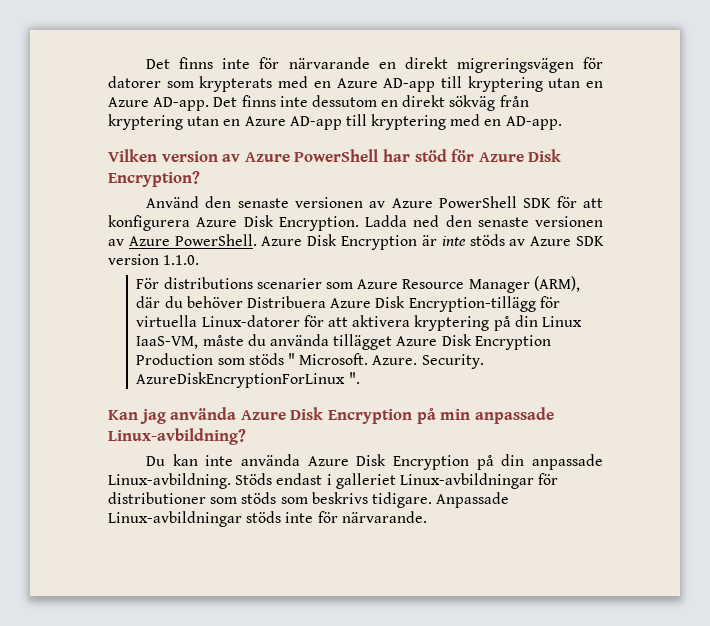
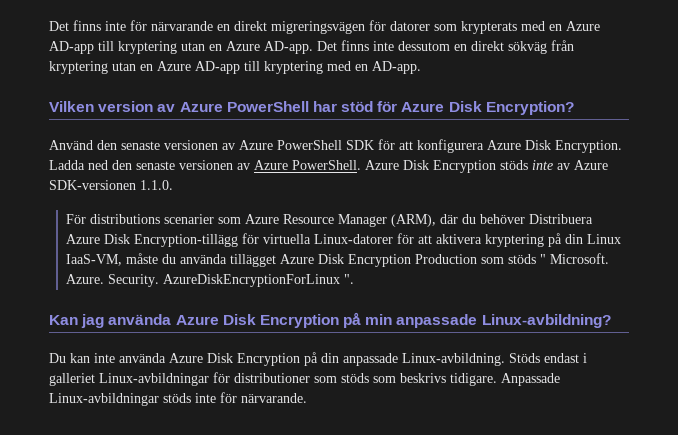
[421,234,604,246] [108,254,159,265] är inte stöds av Azure SDK version -> [500,160,608,170] [49,180,136,190] stöds inte av Azure SDK-versionen

